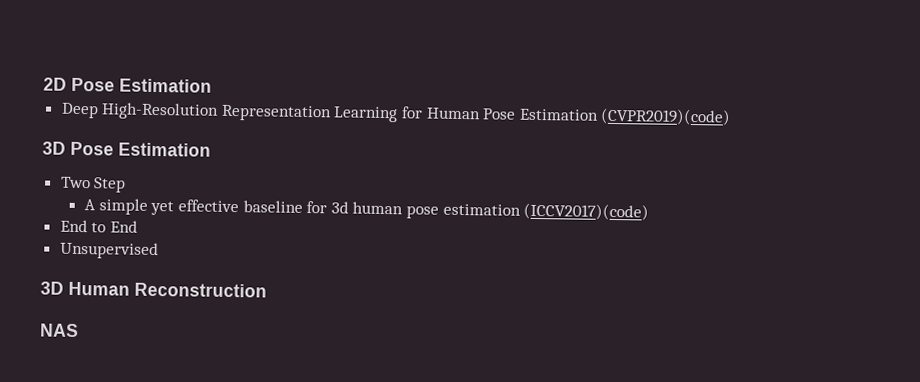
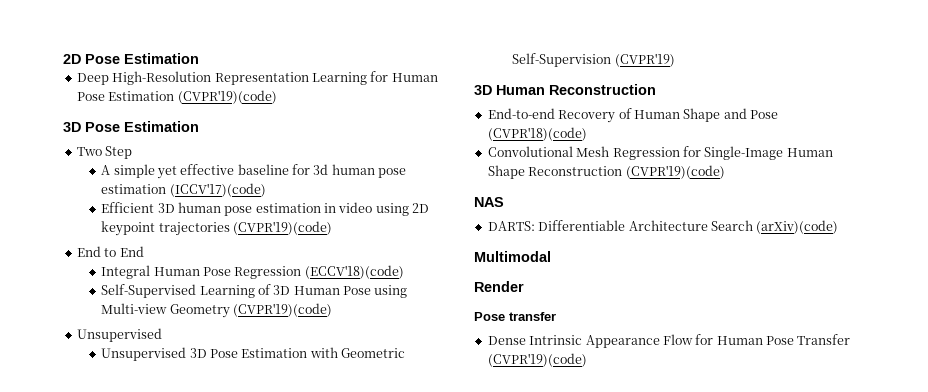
[600,107,732,126] (CVPR2019)(code) -> [177,90,277,104] (CVPR'19)(code)
[523,202,650,221] [59,219,138,233] [59,241,159,260] [40,281,267,298] [40,323,79,338] (ICCV2017)(code) // End to End // Unsupervised // 3D Human Reconstruction // NAS -> [169,183,266,197] [101,202,430,216] [101,221,332,236] [76,246,144,257] [101,265,404,279] [101,284,408,298] [101,303,332,318] [76,328,162,342] [101,347,406,361] [512,53,675,67] [474,84,656,95] [487,108,778,123] [487,127,587,141] [487,146,833,160] [487,165,725,179] [474,197,504,207] [487,220,839,234] [474,251,551,262] [474,281,524,292] [474,312,556,321] [487,334,851,348] [487,353,587,367] (ICCV'17)(code) // Efficient 3D human pose estimation in video using 2D keypoint trajectories (CVPR'19)(code) // End to End // Integral Human Pose Regression (ECCV'18)(code) // Self-Supervised Learning of 3D Human Pose using Multi-view Geometry (CVPR'19)(code) // Unsupervised // Unsupervised 3D Pose Estimation with Geometric Self-Supervision (CVPR'19) // 3D Human Reconstruction // End-to-end Recovery of Human Shape and Pose (CVPR'18)(code) // Convolutional Mesh Regression for Single-Image Human Shape Reconstruction (CVPR'19)(code) // NAS // DARTS: Differentiable Architecture Search (arXiv)(code) // Multimodal // Render // Pose transfer // Dense Intrinsic Appearance Flow for Human Pose Transfer (CVPR'19)(code)

